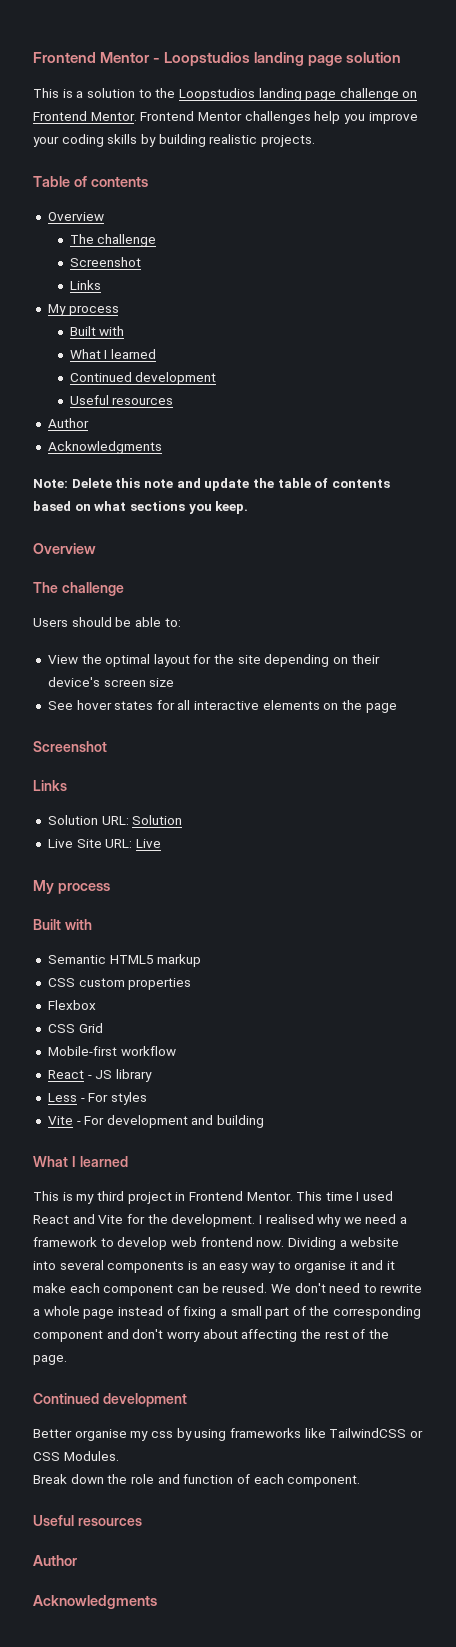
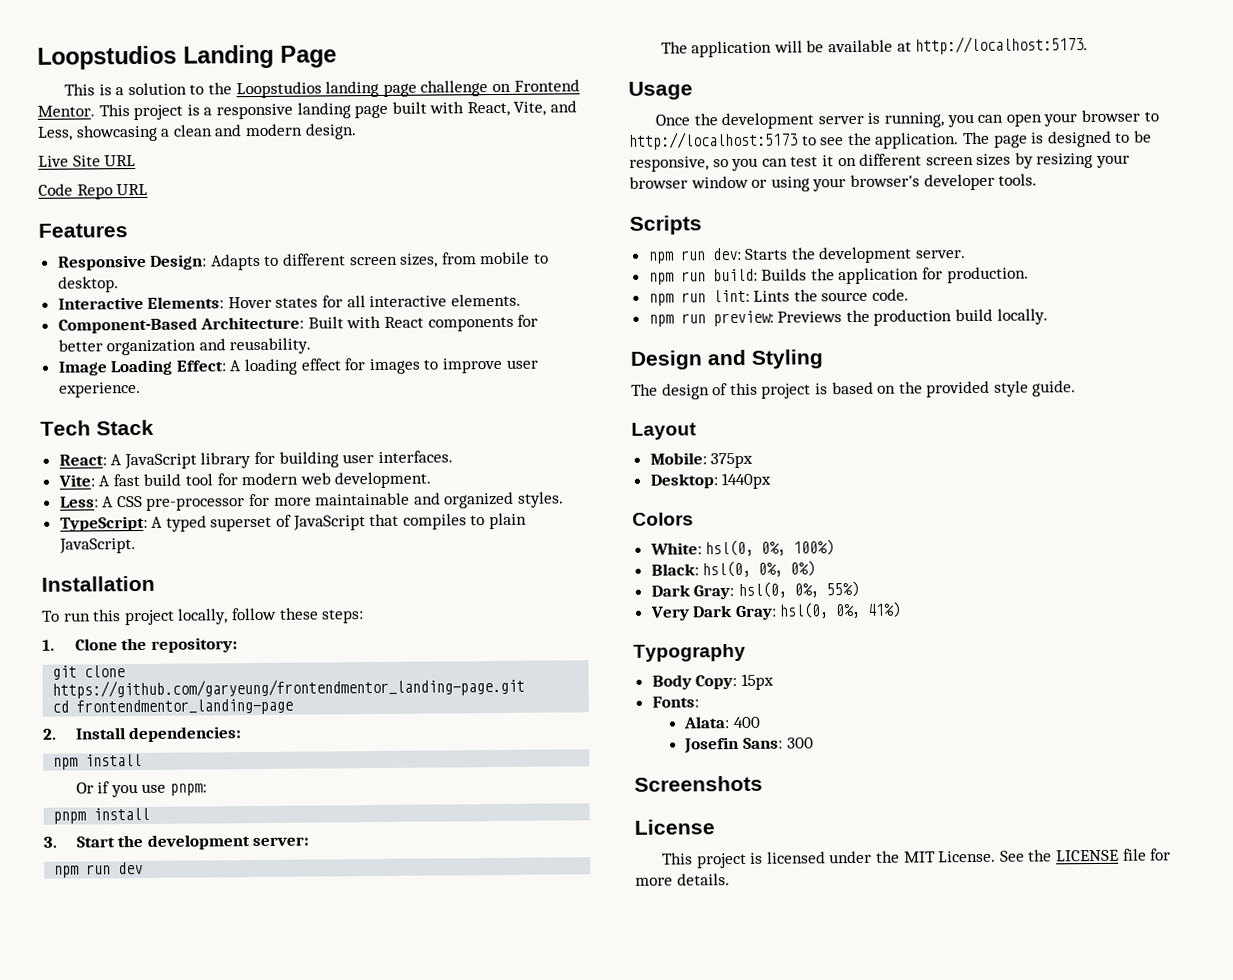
[33,52,402,66] Frontend Mentor - Loopstudios landing page solution -> [37,44,337,70] Loopstudios Landing Page
[140,111,418,124] [33,134,315,147] [33,176,148,187] [47,212,104,221] [69,234,157,247] [69,257,141,267] [69,280,101,290] [47,304,119,316] [69,326,125,336] [69,349,157,359] [69,372,217,385] [69,395,174,405] [47,418,89,428] [47,441,162,454] [33,478,390,491] [33,501,249,514] [33,543,96,554] [33,582,124,596] [33,617,181,627] [47,654,380,667] [47,677,175,687] [47,700,397,713] [33,741,107,752] [33,780,67,791] [47,815,183,825] [47,839,161,848] [33,880,110,894] [33,919,92,930] [47,954,202,967] [47,978,192,990] [47,1000,96,1010] [47,1023,103,1033] [47,1046,176,1056] [47,1069,152,1082] [47,1092,147,1105] [47,1115,265,1128] [33,1156,128,1167] [33,1191,394,1204] [33,1214,408,1227] [33,1237,400,1250] [33,1260,396,1273] [33,1283,423,1296] [33,1306,422,1319] [33,1329,389,1342] [33,1355,67,1365] [33,1393,187,1407] [33,1428,423,1441] [33,1451,119,1461] [33,1474,361,1487] [33,1515,142,1526] [33,1555,77,1566] [33,1595,157,1609] Frontend Mentor challenges help you improve your coding skills by building realistic projects. // Table of contents // Overview // The challenge // Screenshot // Links // My process // Built with // What I learned // Continued development // Useful resources // Author // Acknowledgments // Note: Delete this note and update the table of contents based on what sections you keep. // Overview // The challenge // Users should be able to: // View the optimal layout for the site depending on their device's screen size // See hover states for all interactive elements on the page // Screenshot // Links // Solution URL: Solution // Live Site URL: Live // My process // Built with // Semantic HTML5 markup // CSS custom properties // Flexbox // CSS Grid // Mobile-first workflow // React - JS library // Less - For styles // Vite - For development and building // What I learned // This is my third project in Frontend Mentor. This time I used React and Vite for the development. I realised why we need a framework to develop web frontend now. Dividing a website into several components is an easy way to organise it and it make each component can be reused. We don't need to rewrite a whole page instead of fixing a small part of the corresponding component and don't worry about affecting the rest of the page. // Continued development // Better organise my css by using frameworks like TailwindCSS or CSS Modules. // Break down the role and function of each component. // Useful resources // Author // Acknowledgments -> [98,100,578,121] [37,123,357,142] [38,155,137,167] [38,183,149,200] [38,223,128,238] [57,251,550,271] [57,276,119,293] [57,293,521,310] [57,314,539,334] [57,337,312,356] [57,357,538,376] [58,381,141,398] [40,419,154,436] [58,450,453,470] [57,471,432,489] [59,491,565,511] [59,512,528,532] [58,538,136,554] [41,575,155,592] [41,607,365,626] [42,637,238,653] [52,665,126,680] [52,677,526,699] [52,698,294,716] [42,726,243,743] [53,753,143,770] [75,781,208,798] [53,807,151,824] [43,834,310,850] [54,861,144,878] [660,36,1089,58] [628,81,693,100] [655,109,1159,130] [629,130,1152,150] [629,152,1131,172] [629,173,1038,192] [629,215,702,235] [648,246,967,264] [648,266,1029,285] [648,288,910,306] [648,308,1048,327] [630,349,823,370] [631,380,1077,400] [631,422,697,440] [649,452,754,469] [649,472,772,490] [632,512,694,526] [649,539,835,557] [650,560,816,578] [650,580,859,600] [649,601,902,621] [633,643,746,662] [651,673,774,690] [651,696,699,708] [683,716,760,729] [684,736,814,754] [634,775,763,792] [634,819,715,835] [662,848,1172,869] [635,873,730,886] This project is a responsive landing page built with React, Vite, and Less, showcasing a clean and modern design. // Live Site URL // Code Repo URL // Features // Responsive Design: Adapts to different screen sizes, from mobile to desktop. // Interactive Elements: Hover states for all interactive elements. // Component-Based Architecture: Built with React components for better organization and reusability. // Image Loading Effect: A loading effect for images to improve user experience. // Tech Stack // React: A JavaScript library for building user interfaces. // Vite: A fast build tool for modern web development. // Less: A CSS pre-processor for more maintainable and organized styles. // TypeScript: A typed superset of JavaScript that compiles to plain JavaScript. // Installation // To run this project locally, follow these steps: // 1. Clone the repository: // git clone https://github.com/garyeung/frontendmentor_landing-page.git // cd frontendmentor_landing-page // 2. Install dependencies: // npm install // Or if you use pnpm: // pnpm install // 3. Start the development server: // npm run dev // The application will be available at http://localhost:5173. // Usage // Once the development server is running, you can open your browser to http://localhost:5173 to see the application. The page is designed to be responsive, so you can test it on different screen sizes by resizing your browser window or using your browser's developer tools. // Scripts // npm run dev: Starts the development server. // npm run build: Builds the application for production. // npm run lint: Lints the source code. // npm run preview: Previews the production build locally. // Design and Styling // The design of this project is based on the provided style guide. // Layout // Mobile: 375px // Desktop: 1440px // Colors // White: hsl(0, 0%, 100%) // Black: hsl(0, 0%, 0%) // Dark Gray: hsl(0, 0%, 55%) // Very Dark Gray: hsl(0, 0%, 41%) // Typography // Body Copy: 15px // Fonts: // Alata: 400 // Josefin Sans: 300 // Screenshots // License // This project is licensed under the MIT License. See the LICENSE file for more details.

